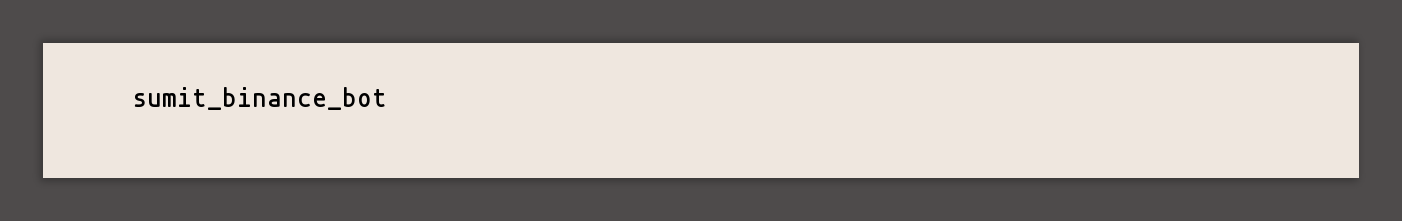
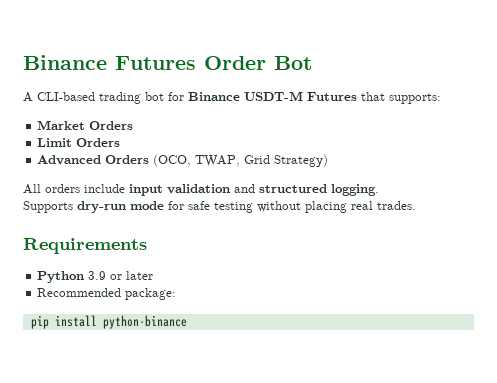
[133,87,387,110] sumit_binance_bot -> [23,55,312,70] [23,91,441,104] [37,120,134,130] [37,138,121,147] [37,154,329,167] [23,184,379,196] [23,201,416,213] [23,238,147,254] [37,271,154,283] [37,288,177,300] [30,315,187,329] Binance Futures Order Bot // A CLI-based trading bot for Binance USDT-M Futures that supports: // Market Orders // Limit Orders // Advanced Orders (OCO, TWAP, Grid Strategy) // All orders include input validation and structured logging. // Supports dry-run mode for safe testing without placing real trades. // Requirements // Python 3.9 or later // Recommended package: // pip install python-binance

